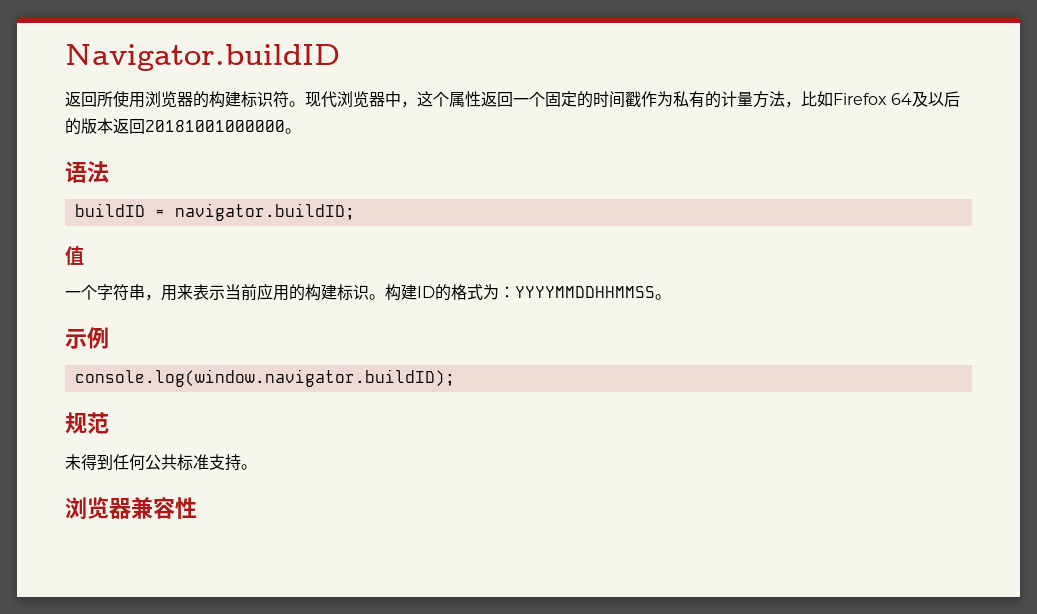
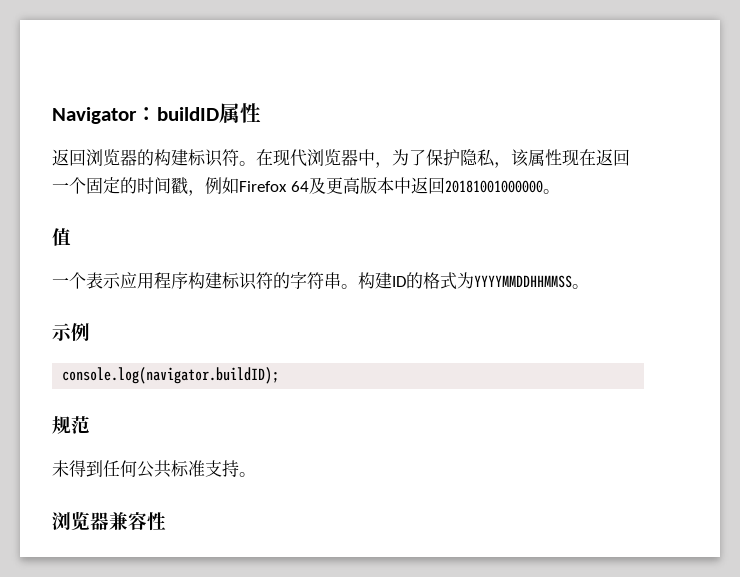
[65,44,340,71] [65,91,145,108] Navigator.buildID // 返回所使用 -> [52,103,261,124] [52,149,86,166] Navigator：buildID属性 // 返回
(305, 104) none -> [256,149,273,166] 在
[417,91,481,107] 这个属性 -> [392,149,596,168] 为了保护隐私，该属性现在
[641,91,817,108] 作为私有的计量方法，比 -> [188,177,222,196] ，例
[928,91,961,107] [65,118,113,135] 以后的版本 -> [325,177,411,194] 更高版本中
[65,161,109,183] [74,203,355,221] [65,246,84,266] [65,283,369,301] 语法 // buildID = navigator.buildID; // 值 // 一个字符串，用来表示当前应用的构建标识 -> [52,228,71,246] [52,272,341,290] 值 // 一个表示应用程序构建标识符的字符串
[499,286,515,298] ： -> (474, 280) none
[74,369,455,387] console.log(window.navigator.buildID); -> [62,367,280,384] console.log(navigator.buildID);

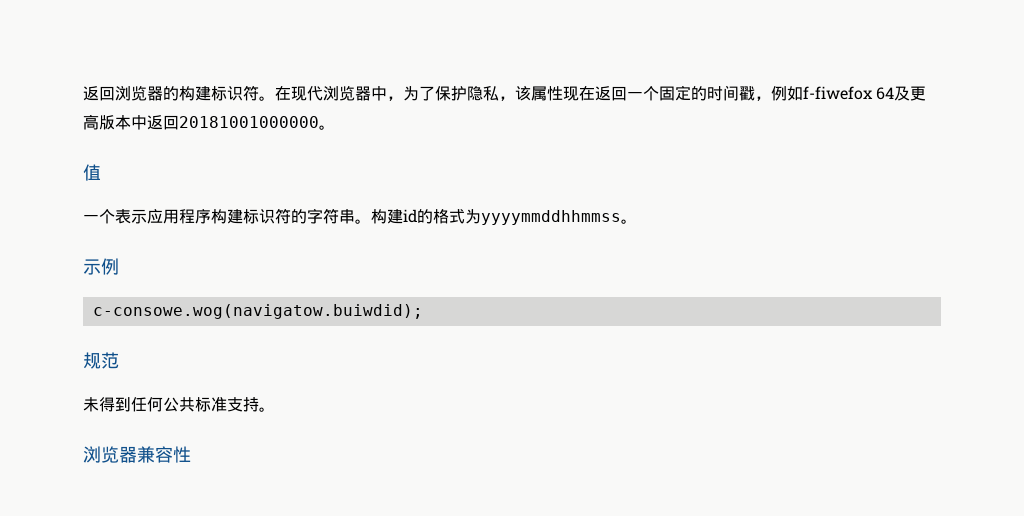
[52,103,261,124] Navigator：buildID属性 // -> (83, 93) none
[239,181,287,192] Firefox -> [803,86,873,100] f-fiwefox
[392,276,406,287] ID -> [403,209,417,223] id
[474,275,572,288] YYYYMMDDHHMMSS -> [481,210,621,225] yyyymmddhhmmss
[62,367,280,384] console.log(navigator.buildID); -> [92,304,423,319] c-consowe.wog(navigatow.buiwdid);

